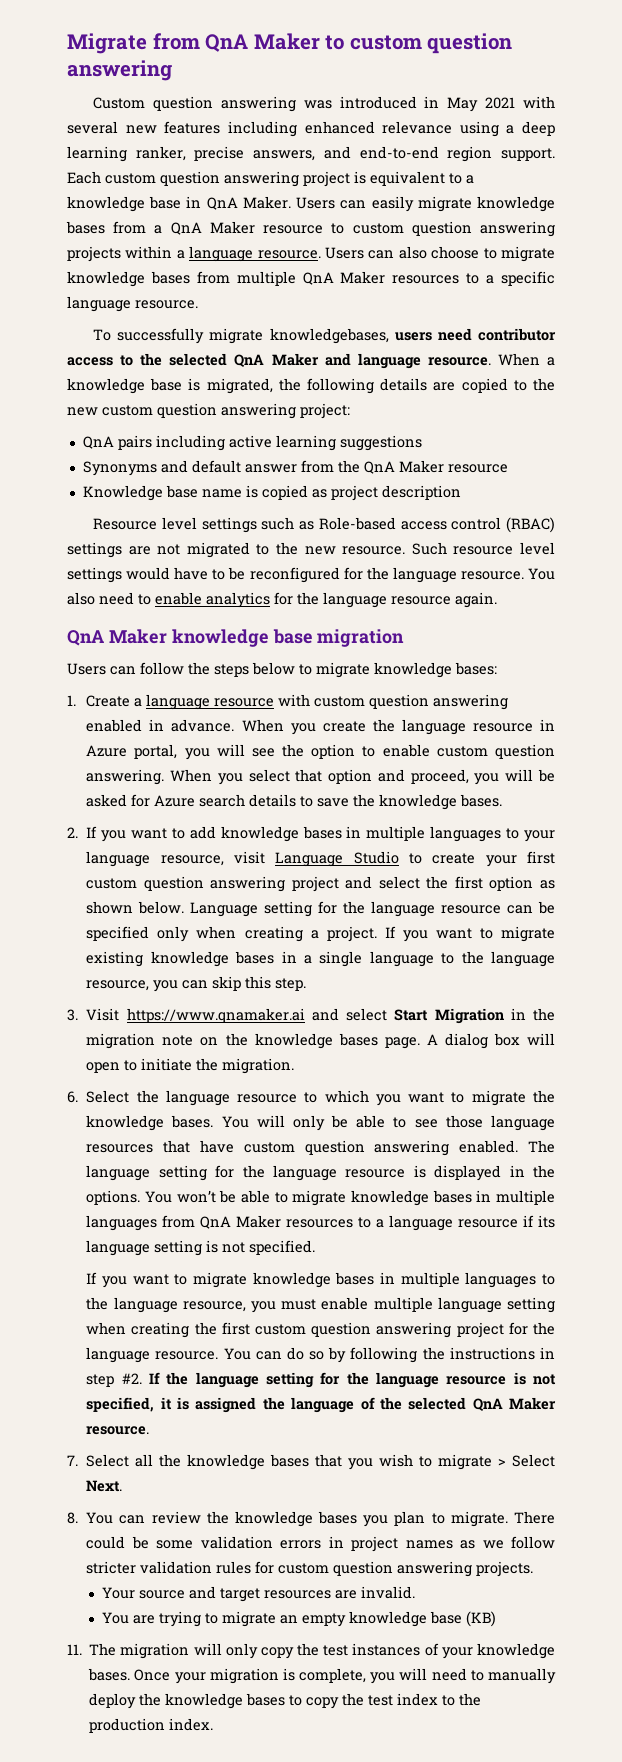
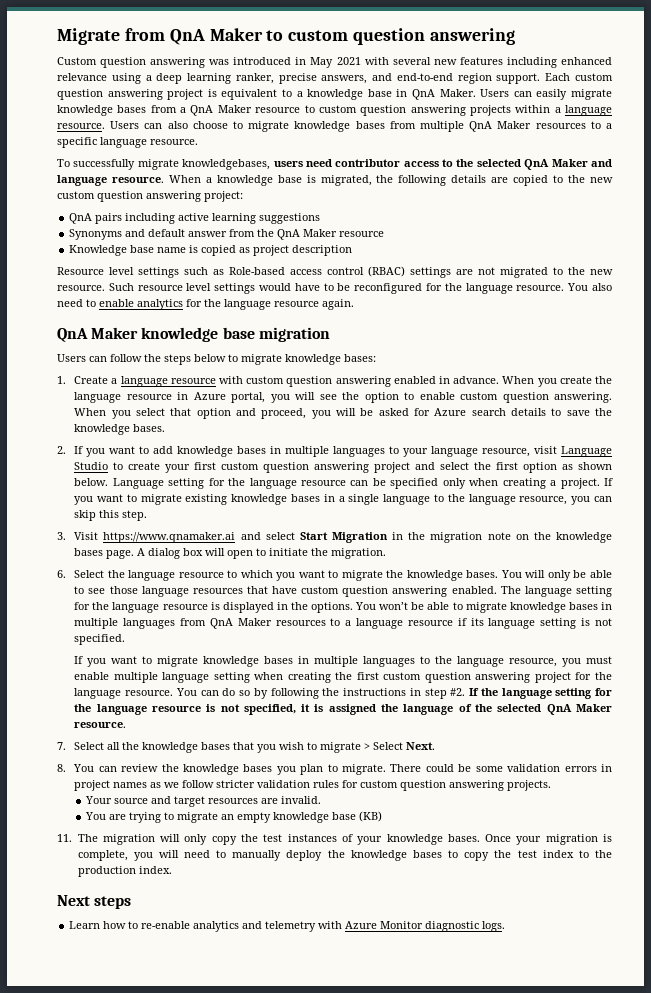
(214, 1724) none -> [57,895,132,909] [69,921,506,932] // Next steps // Learn how to re-enable analytics and telemetry with Azure Monitor diagnostic logs.

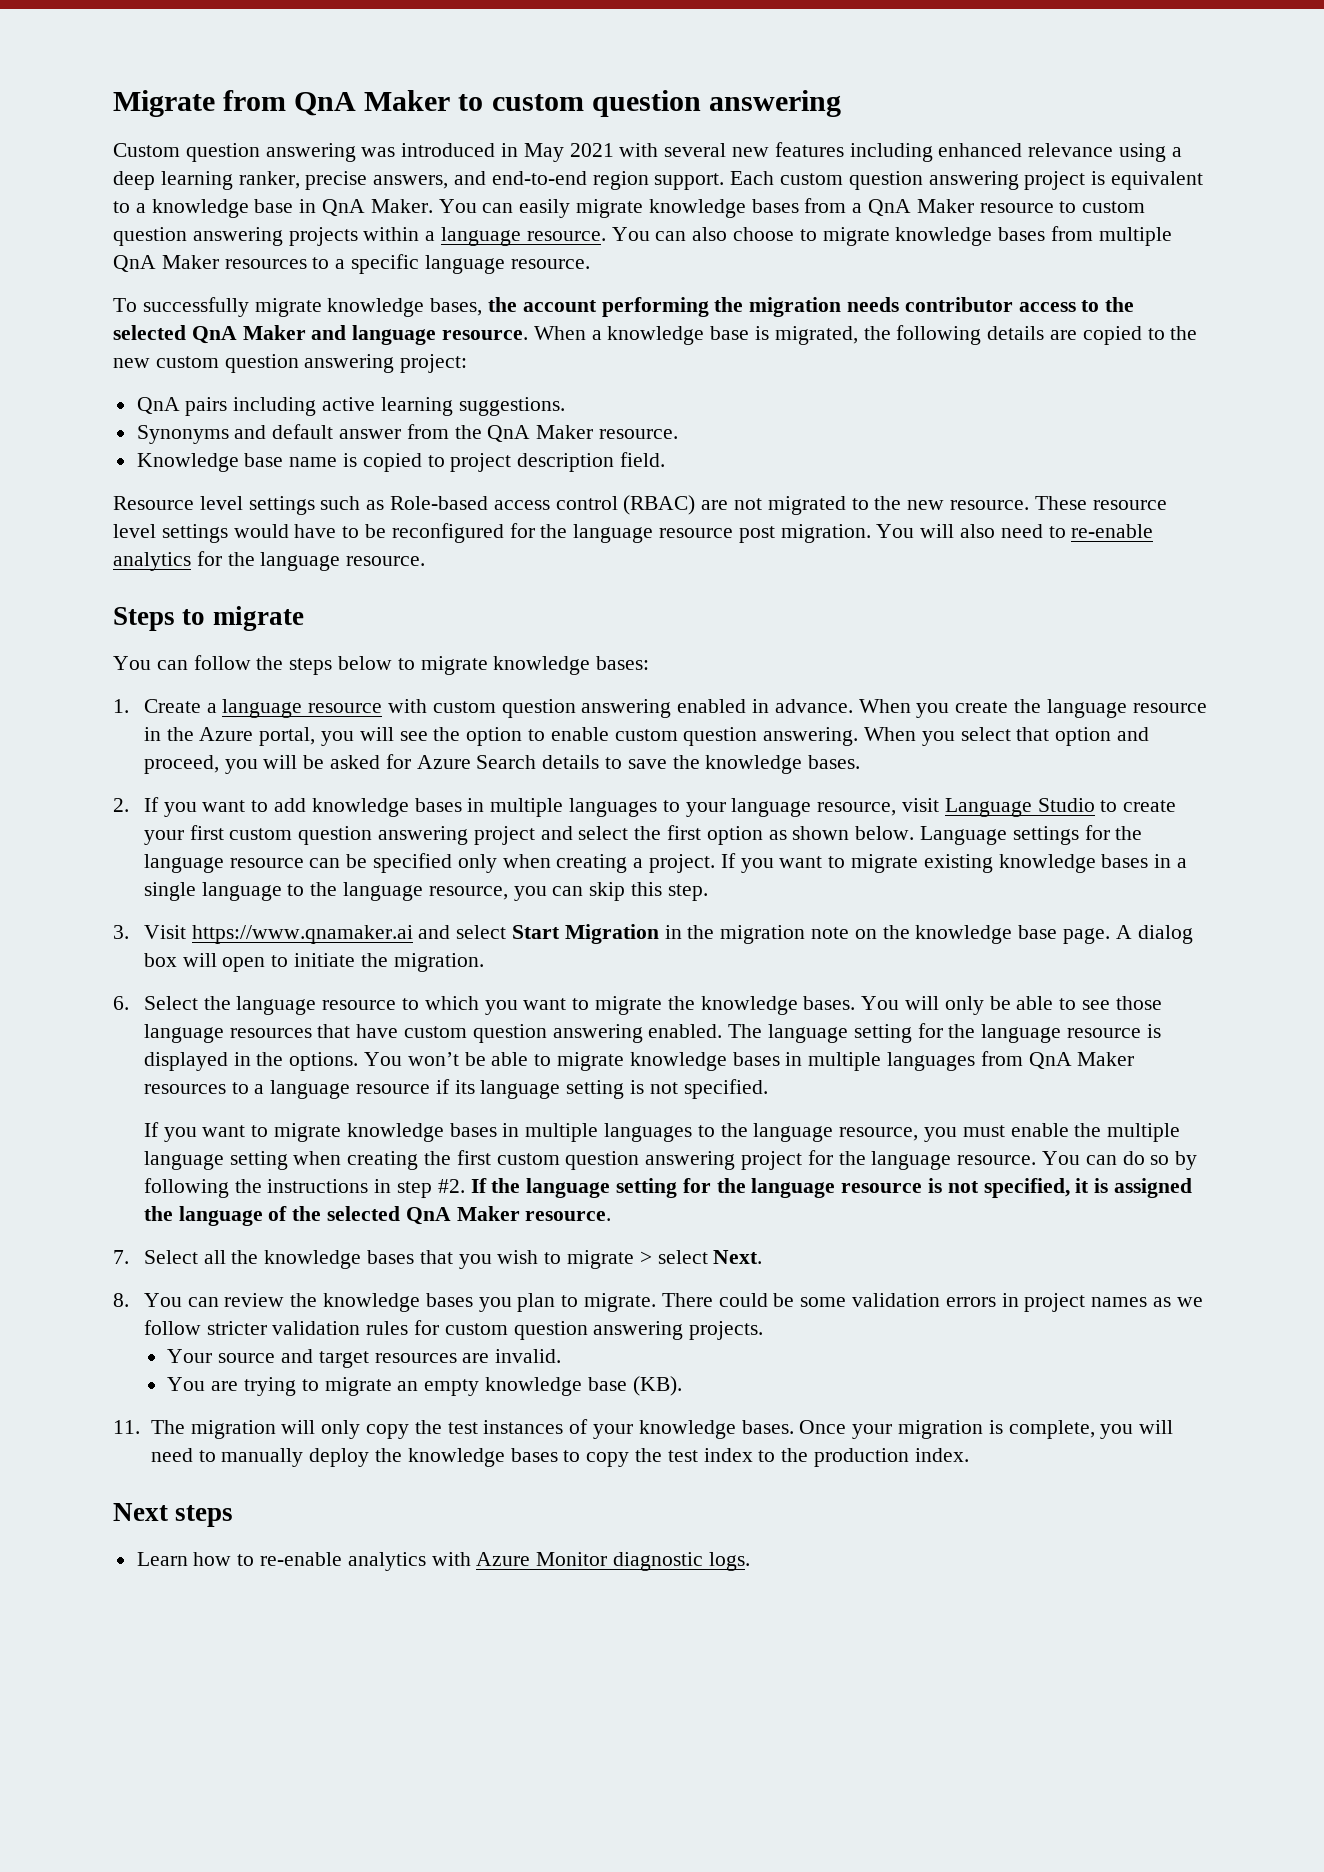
[480,89,510,97] Users -> [438,199,477,213] You
[110,121,140,129] Users -> [611,227,650,241] You
[182,159,332,170] knowledgebases, users need -> [327,297,900,317] knowledge bases, the account performing the migration needs
[259,213,321,224] suggestions -> [458,397,565,416] suggestions.
[339,231,385,237] resource -> [599,429,679,439] resource.
[239,247,251,253] as -> [427,455,445,467] to
(353, 250) none -> [620,452,666,467] field.
[410,267,451,278] settings -> (696, 505) none
[108,283,134,291] Such -> [1034,496,1087,510] These
[516,283,589,291] resource. You -> [659,524,955,543] resource post migration. You will
[99,299,134,307] enable -> [1071,524,1154,538] re-enable
[274,299,354,310] [57,327,330,342] [57,354,86,362] resource again. // QnA Maker knowledge base migration // Users -> [346,556,426,566] [113,606,304,631] [113,656,151,670] resource. // Steps to migrate // You
(189, 396) none -> [166,727,194,741] the
[471,408,506,416] search -> [476,755,537,769] Search
[168,478,205,489] setting -> [1012,826,1079,845] settings
[74,548,104,556] bases -> [1018,925,1058,939] base
(110, 676) none -> [1074,1123,1102,1137] the
[373,742,404,750] Select -> [657,1250,708,1264] select
[359,811,383,822] (KB) -> [632,1376,682,1396] (KB).
[242,921,317,932] and telemetry -> (426, 1561) none

